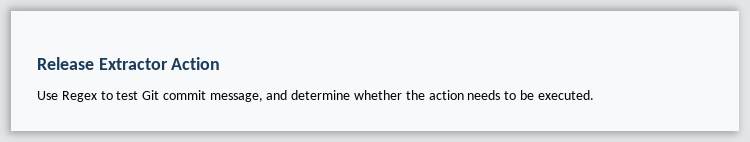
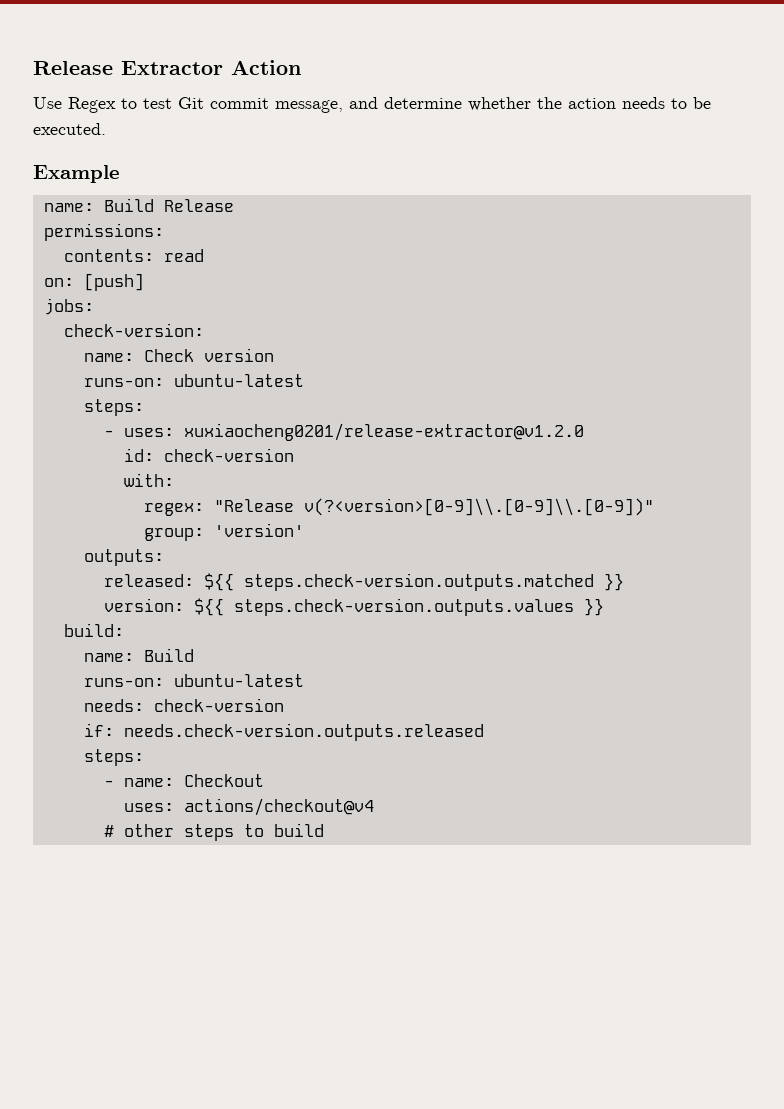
(594, 95) none -> [33,165,120,183] [43,198,234,212] [43,223,164,241] [63,249,204,262] [43,273,144,291] [43,298,94,315] [63,323,204,337] [83,348,274,362] [83,374,304,387] [83,399,144,416] [103,423,584,441] [123,448,294,462] [123,473,174,487] [143,498,654,516] [143,523,304,541] [83,549,164,566] [103,573,624,591] [103,598,604,616] [63,623,124,637] [83,648,194,662] [83,674,304,687] [83,698,284,712] [83,723,484,741] [83,749,144,766] [103,774,264,787] [123,798,374,816] [103,823,324,841] // Example // name: Build Release // permissions: // contents: read // on: [push] // jobs: // check-version: // name: Check version // runs-on: ubuntu-latest // steps: // - uses: xuxiaocheng0201/release-extractor@v1.2.0 // id: check-version // with: // regex: "Release v(?<version>[0-9]\\.[0-9]\\.[0-9])" // group: 'version' // outputs: // released: ${{ steps.check-version.outputs.matched }} // version: ${{ steps.check-version.outputs.values }} // build: // name: Build // runs-on: ubuntu-latest // needs: check-version // if: needs.check-version.outputs.released // steps: // - name: Checkout // uses: actions/checkout@v4 // # other steps to build

